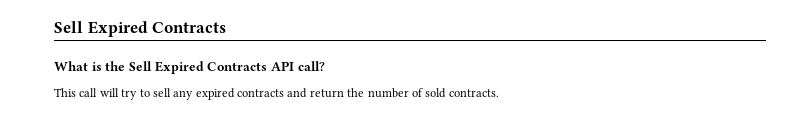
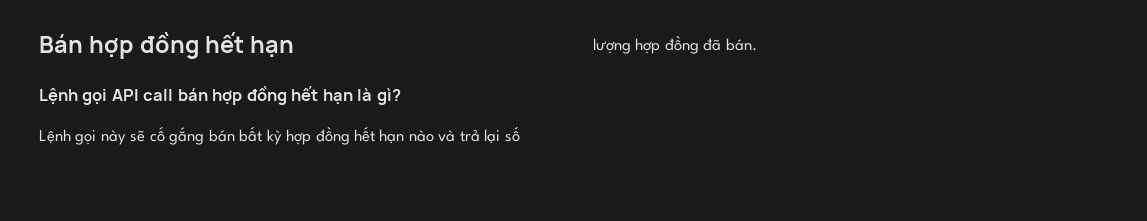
[54,21,227,37] [54,61,325,74] [54,88,499,100] Sell Expired Contracts // What is the Sell Expired Contracts API call? // This call will try to sell any expired contracts and return the number of sold contracts. -> [39,32,295,59] [39,86,401,105] [39,126,520,145] [593,35,757,54] Bán hợp đồng hết hạn // Lệnh gọi API call bán hợp đồng hết hạn là gì? // Lệnh gọi này sẽ cố gắng bán bất kỳ hợp đồng hết hạn nào và trả lại số lượng hợp đồng đã bán.

